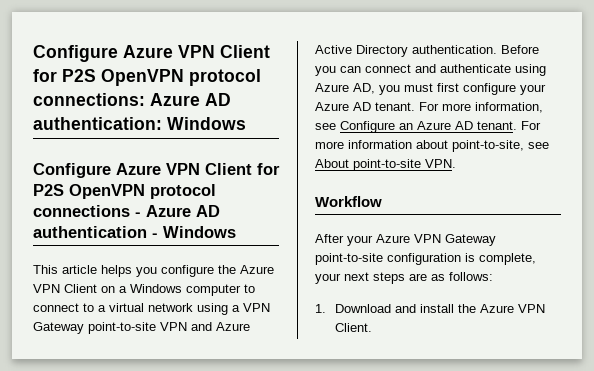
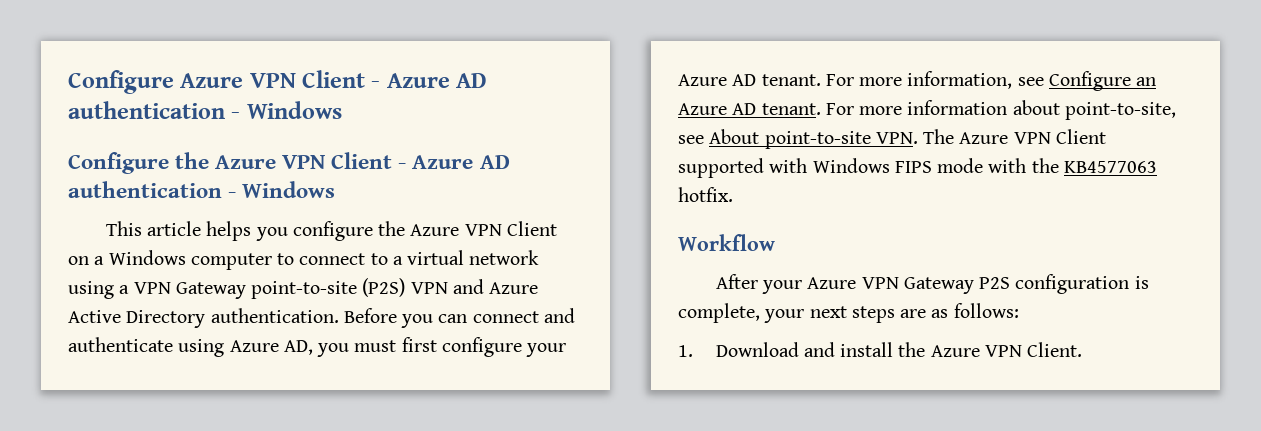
[33,45,270,62] [33,69,261,86] [33,93,231,106] [33,117,162,130] Configure Azure VPN Client for P2S OpenVPN protocol connections: Azure AD authentication: -> [68,70,488,94] [68,101,241,119] Configure Azure VPN Client - Azure AD authentication -
[116,163,280,175] [33,184,216,199] [33,205,130,217] Azure VPN Client for P2S OpenVPN protocol connections -> [175,152,393,169] the Azure VPN Client
(156, 328) none -> [362,278,406,297] (P2S)
(456, 163) none -> [923,129,1106,144] [678,158,1157,178] [678,187,733,202] The Azure VPN Client supported with Windows FIPS mode with the KB4577063 hotfix.
[315,253,383,265] point-to-site -> [979,277,1011,289] P2S

